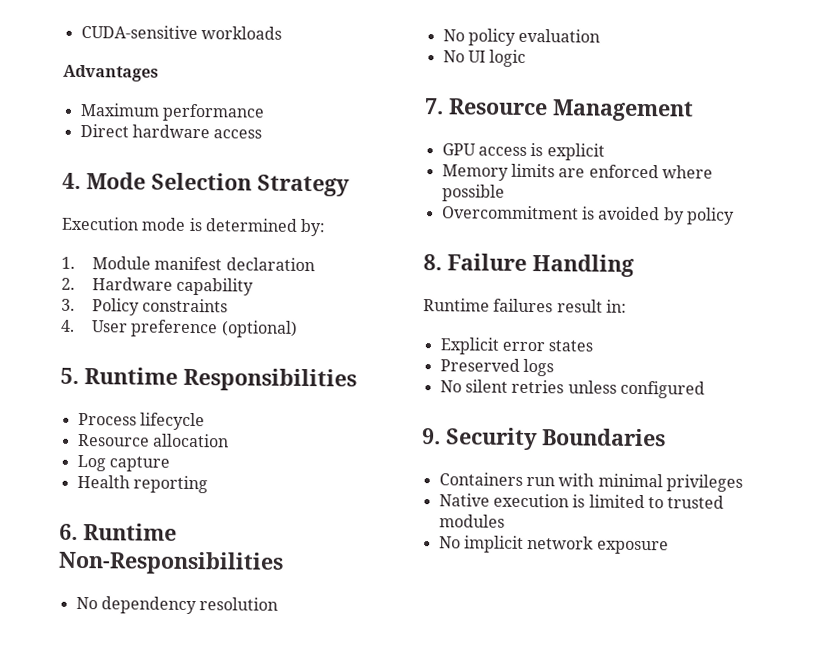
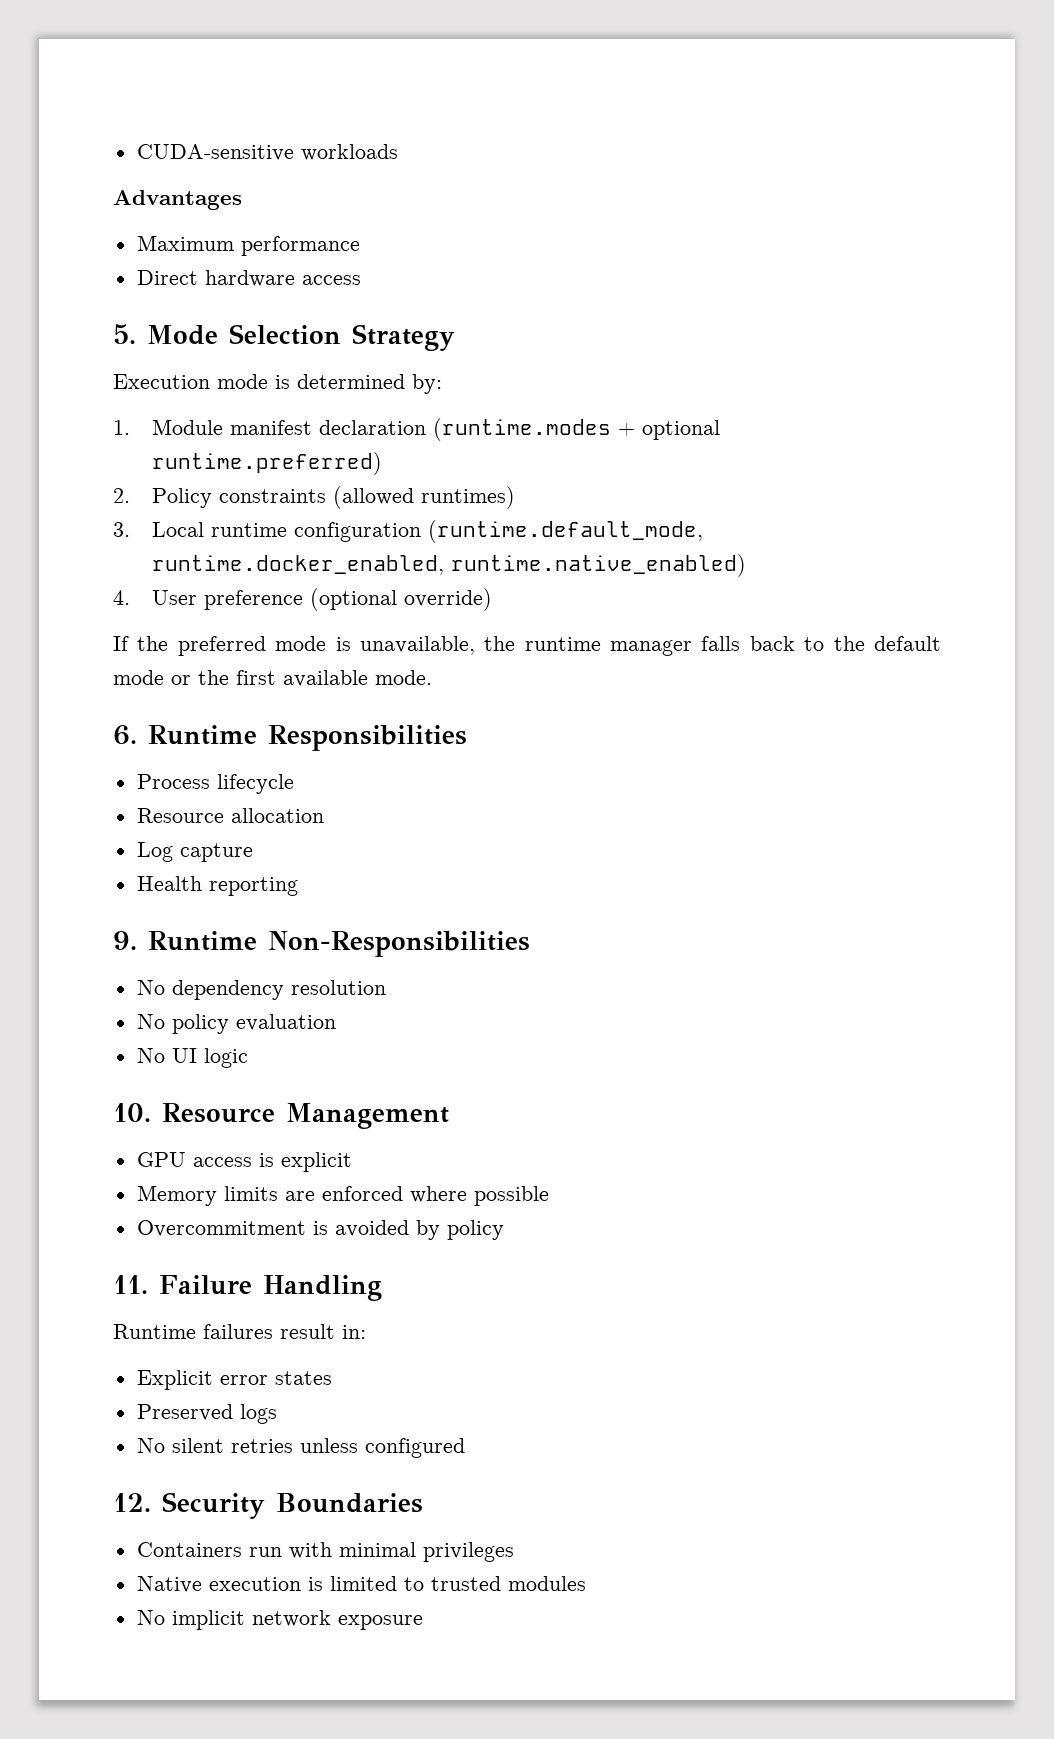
[62,172,81,189] 4. -> [113,324,136,344] 5.
[61,277,255,296] [61,298,229,316] [61,319,298,338] [60,367,79,384] // 2. Hardware capability // 3. Policy constraints // 4. User preference (optional) // 5. -> [432,418,720,441] [151,452,382,475] [113,486,515,509] [113,520,703,543] [151,554,746,577] [113,588,492,611] [113,636,941,656] [113,670,432,687] [113,725,137,745] (runtime.modes + optional runtime.preferred) // 2. Policy constraints (allowed runtimes) // 3. Local runtime configuration (runtime.default_mode, runtime.docker_enabled, runtime.native_enabled) // 4. User preference (optional override) // If the preferred mode is unavailable, the runtime manager falls back to the default mode or the first available mode. // 6.
[59,523,78,540] 6. -> [113,931,137,950] 9.
[424,98,444,115] 7. -> [113,1103,151,1122] 10.
[423,254,442,271] 8. -> [113,1275,148,1294] 11.
[422,428,441,445] 9. -> [113,1493,151,1512] 12.

